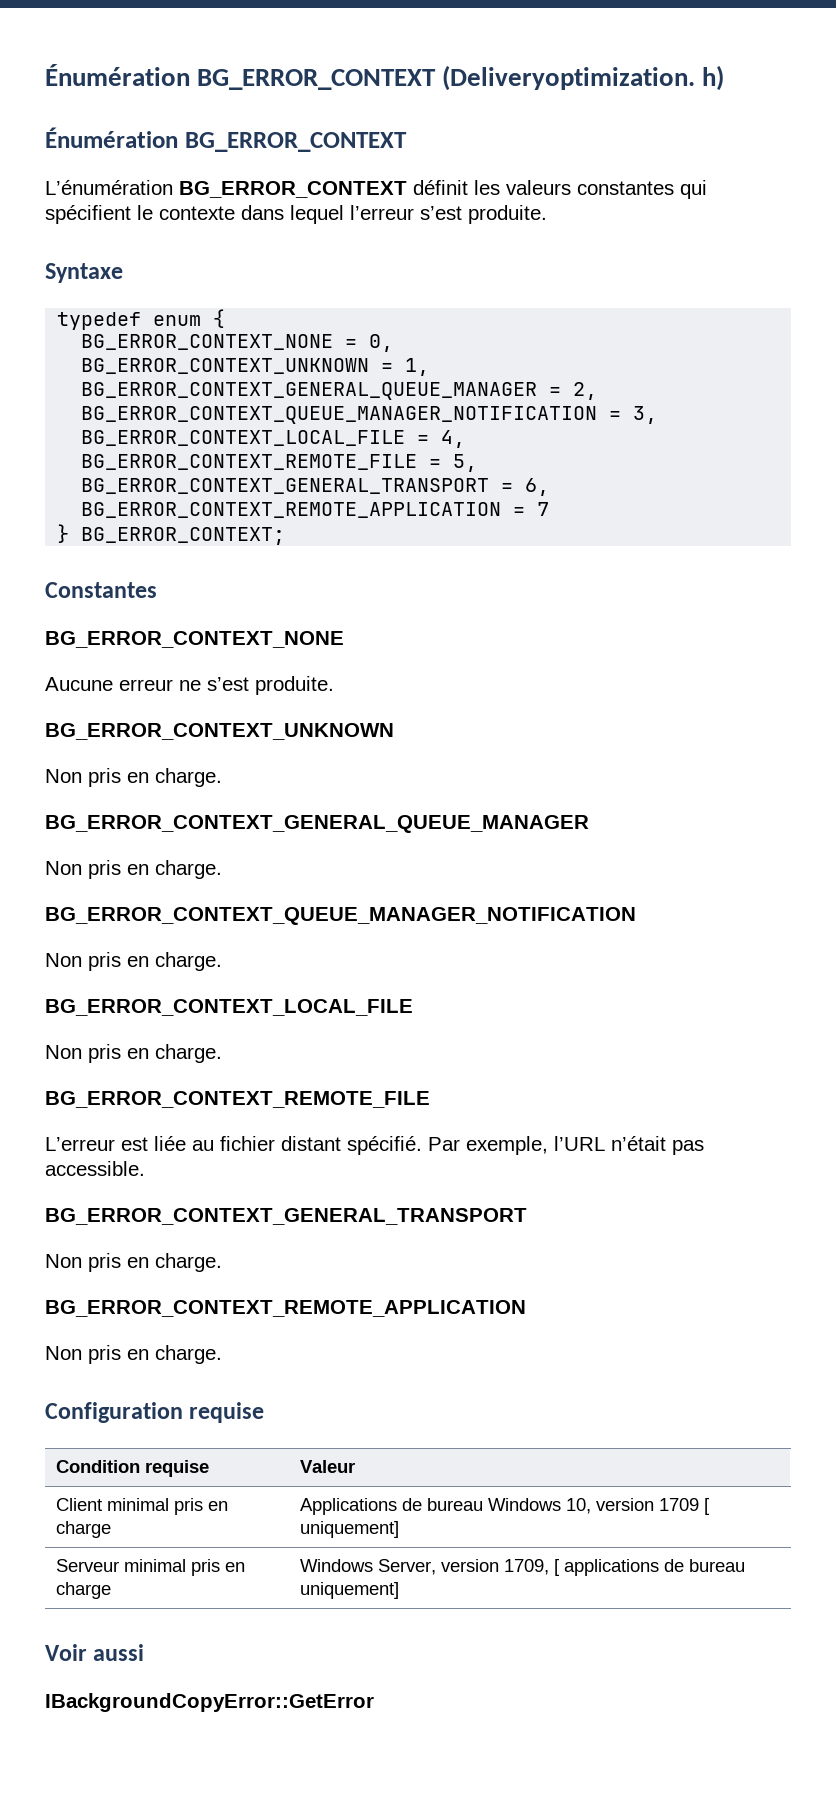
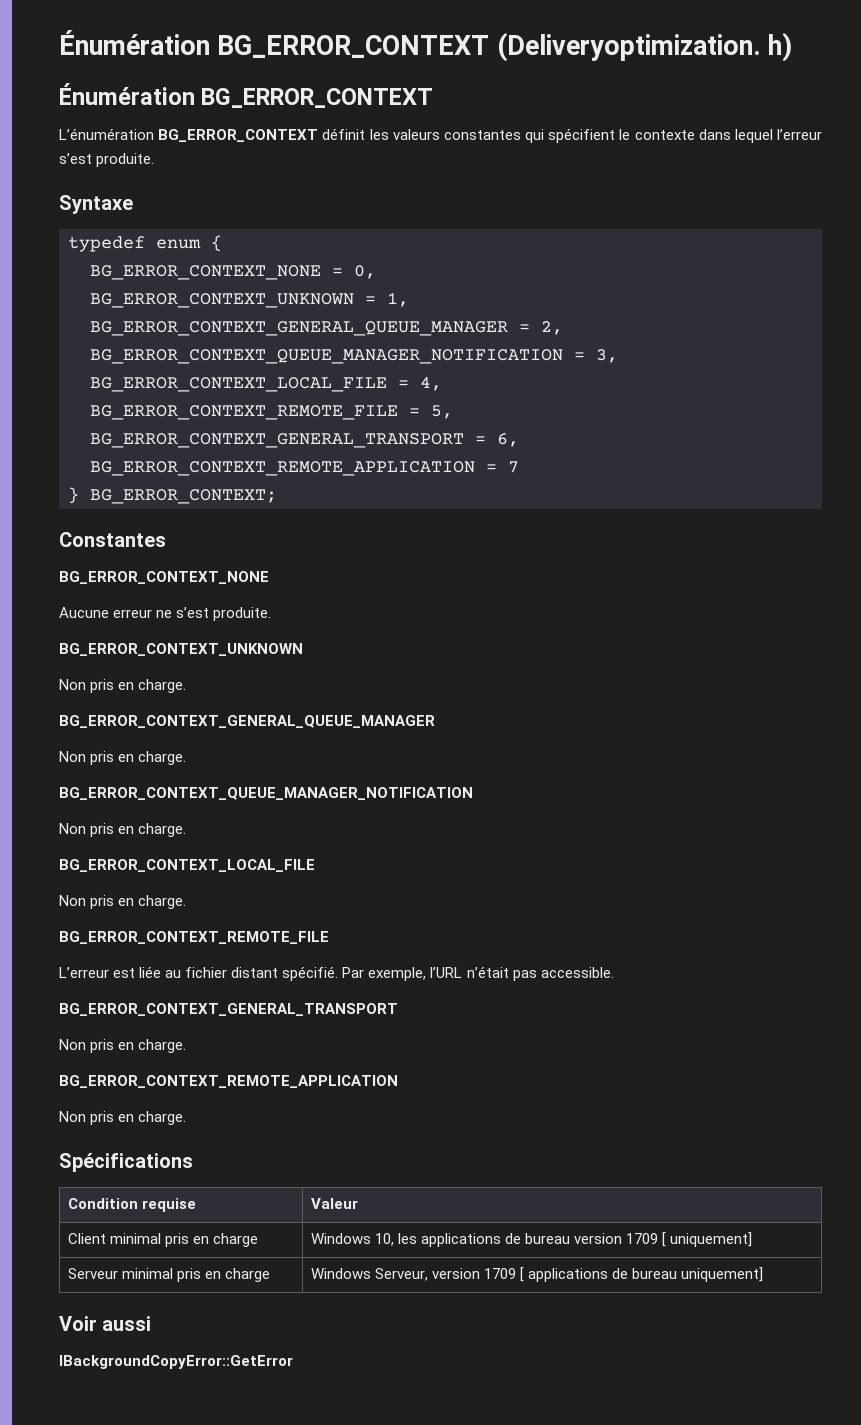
[45,1402,265,1423] Configuration requise -> [59,1153,193,1172] Spécifications
[299,1498,591,1515] Applications de bureau Windows 10, -> [310,1233,570,1247] Windows 10, les applications de bureau
[377,1559,549,1575] Server, version 1709, -> [374,1268,516,1281] Serveur, version 1709

